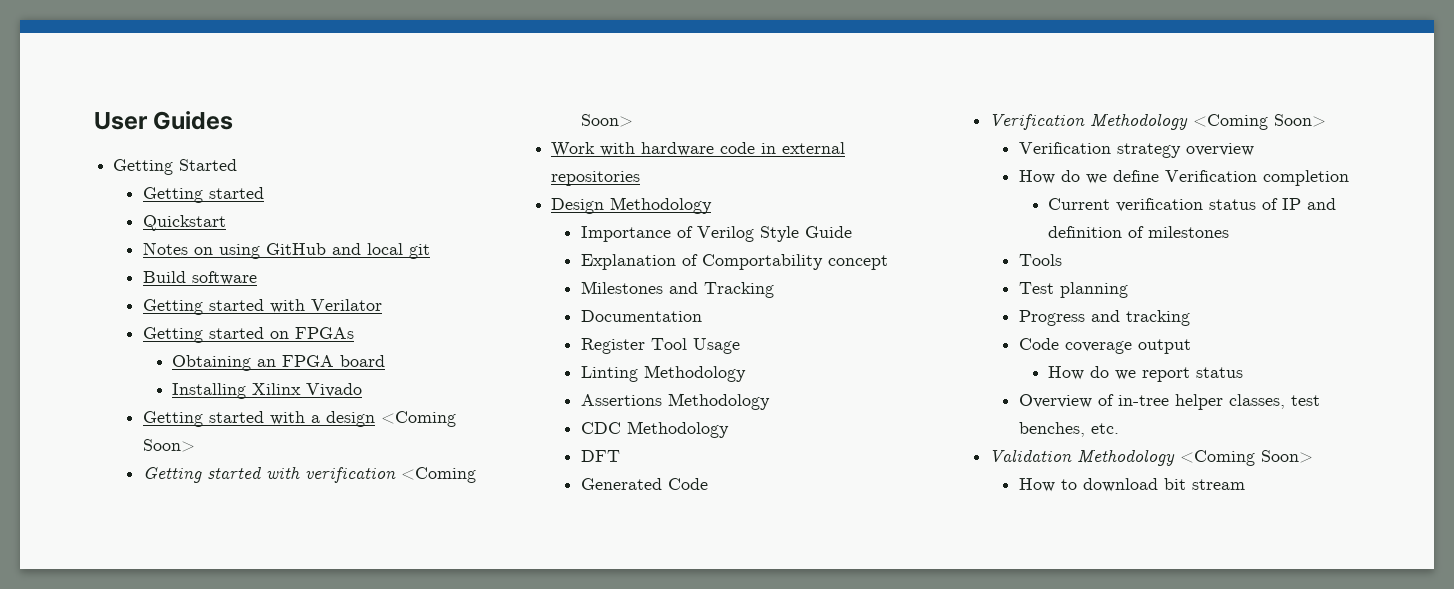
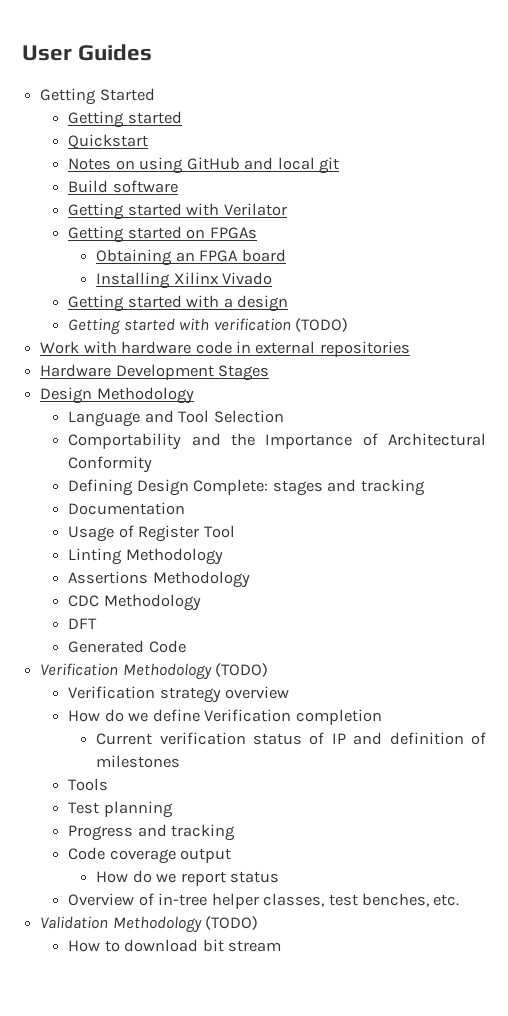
[380,411,456,427] [142,439,195,452] <Coming Soon> -> (289, 303) none
[400,467,476,483] [580,114,633,127] <Coming Soon> -> [295,318,349,332] (TODO)
(641, 178) none -> [40,364,270,381] // Hardware Development Stages
[580,226,852,242] [580,254,888,270] [580,281,774,298] Importance of Verilog Style Guide // Explanation of Comportability concept // Milestones and Tracking -> [68,410,284,427] [68,433,486,450] [68,456,153,473] [68,479,425,496] Language and Tool Selection // Comportability and the Importance of Architectural Conformity // Defining Design Complete: stages and tracking
(702, 316) none -> [68,525,134,542] Usage of
[692,338,740,354] Usage -> (235, 531) none
[1193,114,1327,130] <Coming Soon> -> [215,663,269,677] (TODO)
[1180,450,1314,466] <Coming Soon> -> [205,916,259,930] (TODO)

